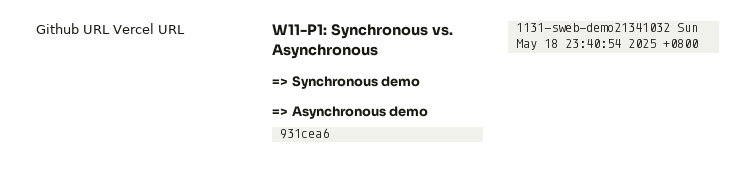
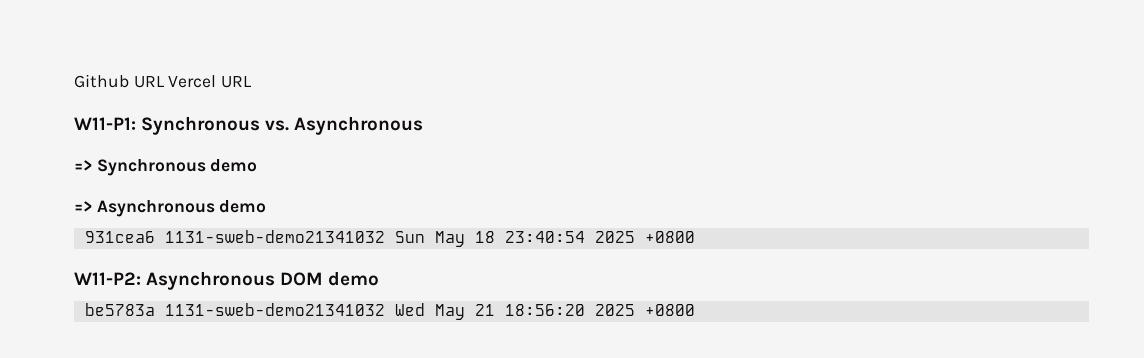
(698, 43) none -> [74,271,380,290] [84,303,695,320] // W11-P2: Asynchronous DOM demo // be5783a 1131-sweb-demo21341032 Wed May 21 18:56:20 2025 +0800

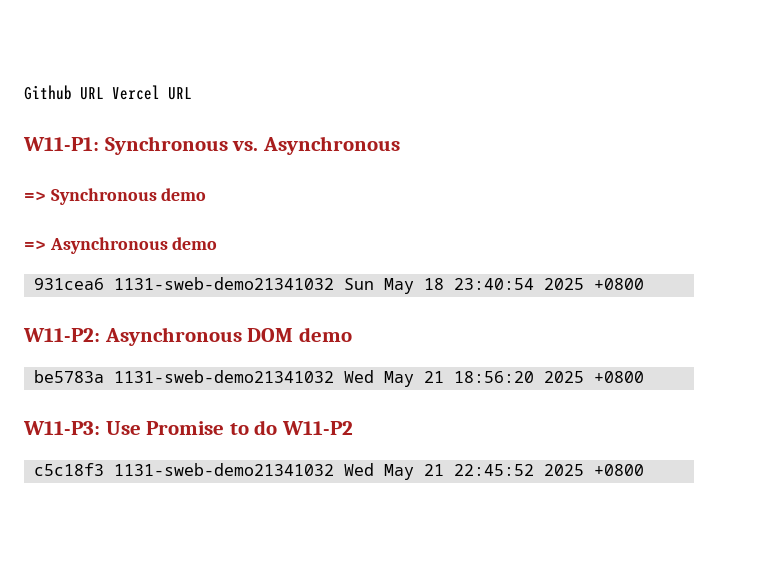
(695, 310) none -> [23,420,353,435] [34,463,645,480] // W11-P3: Use Promise to do W11-P2 // c5c18f3 1131-sweb-demo21341032 Wed May 21 22:45:52 2025 +0800

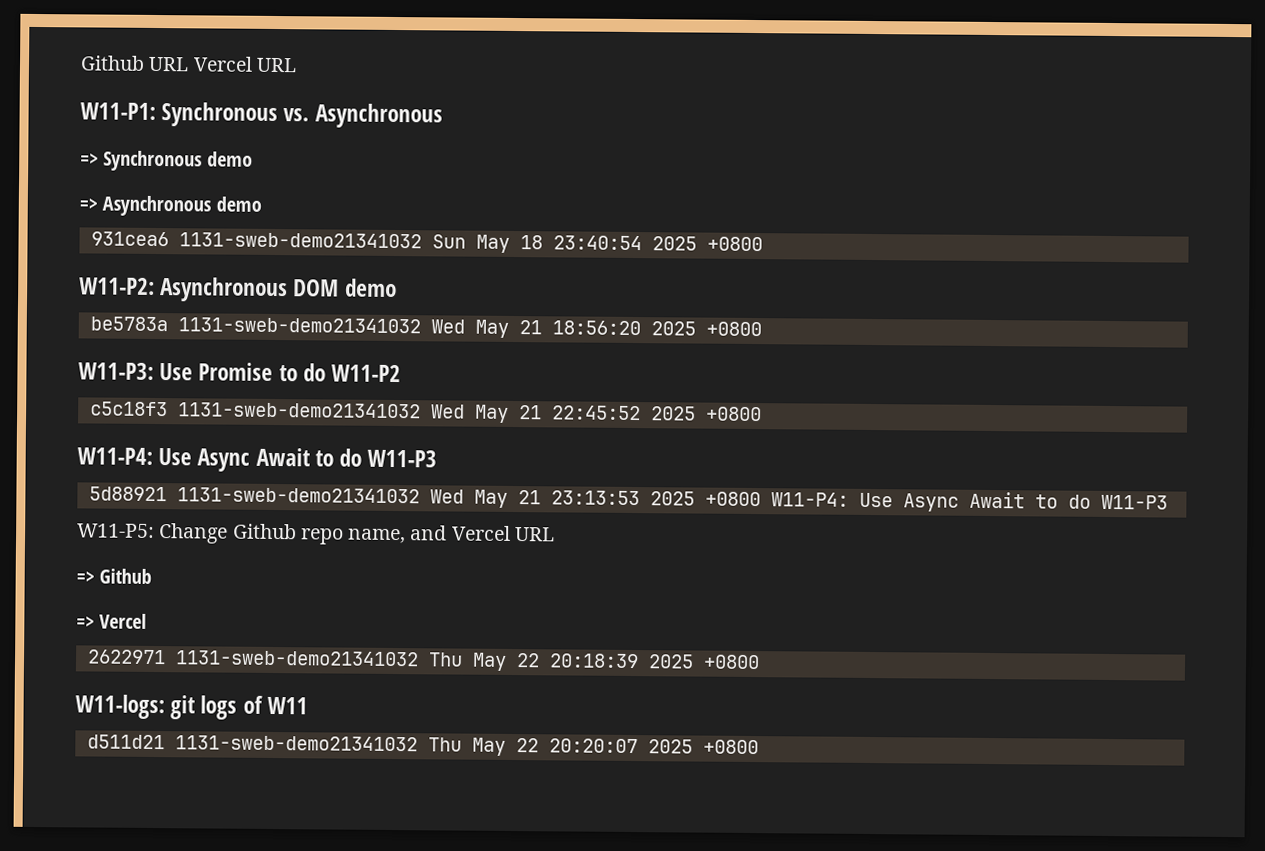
(645, 470) none -> [77,447,438,472] [88,486,1168,512] [77,523,555,545] [76,568,153,584] [76,613,148,629] [86,649,760,671] [75,694,308,720] [86,734,759,756] // W11-P4: Use Async Await to do W11-P3 // 5d88921 1131-sweb-demo21341032 Wed May 21 23:13:53 2025 +0800 W11-P4: Use Async Await to do W11-P3 // W11-P5: Change Github repo name, and Vercel URL // => Github // => Vercel // 2622971 1131-sweb-demo21341032 Thu May 22 20:18:39 2025 +0800 // W11-logs: git logs of W11 // d511d21 1131-sweb-demo21341032 Thu May 22 20:20:07 2025 +0800

